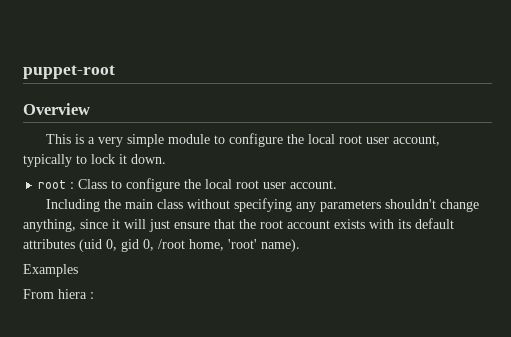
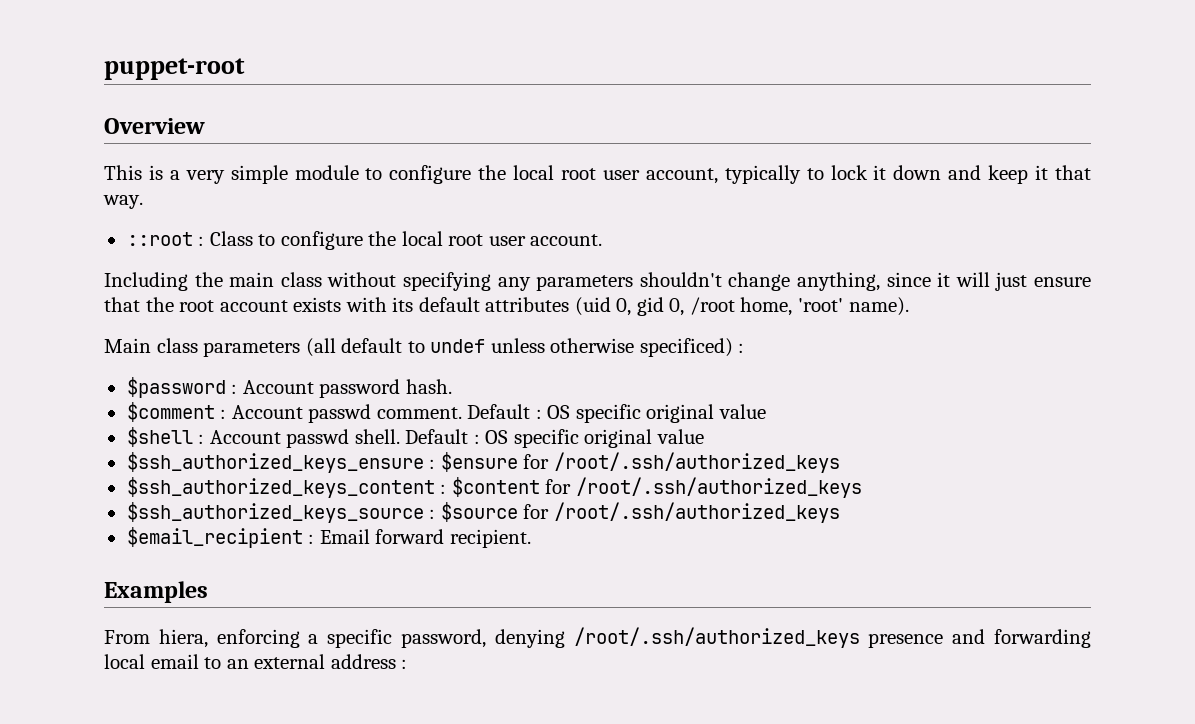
[131,154,166,164] [38,180,67,189] down. // root -> [893,165,1092,184] [103,195,143,209] [126,232,193,246] down and keep it that way. // ::root
[23,264,78,277] [23,289,87,299] Examples // From hiera -> [104,338,745,357] [126,377,452,398] [126,402,766,423] [126,427,704,448] [126,452,840,473] [126,477,862,498] [126,502,840,523] [126,527,531,548] [104,581,208,603] [104,627,1091,648] [104,654,396,669] Main class parameters (all default to undef unless otherwise specificed) : // $password : Account password hash. // $comment : Account passwd comment. Default : OS specific original value // $shell : Account passwd shell. Default : OS specific original value // $ssh_authorized_keys_ensure : $ensure for /root/.ssh/authorized_keys // $ssh_authorized_keys_content : $content for /root/.ssh/authorized_keys // $ssh_authorized_keys_source : $source for /root/.ssh/authorized_keys // $email_recipient : Email forward recipient. // Examples // From hiera, enforcing a specific password, denying /root/.ssh/authorized_keys presence and forwarding local email to an external address

